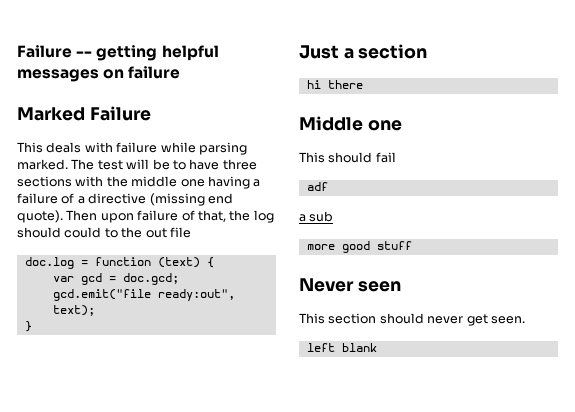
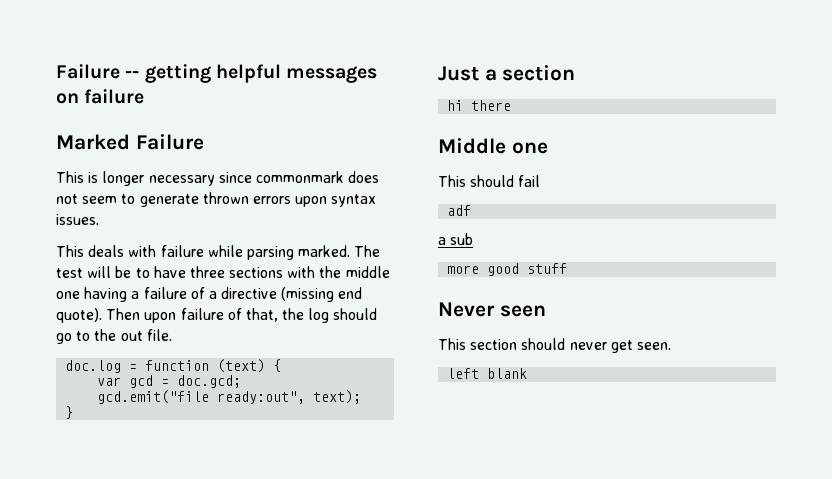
(151, 113) none -> [56,171,380,186] [56,192,377,207] [56,214,99,225] // This is longer necessary since commonmark does not seem to generate thrown errors upon syntax issues.
[64,227,102,238] could -> [56,333,72,344] go
[169,227,191,238] file -> [146,329,172,341] file.

